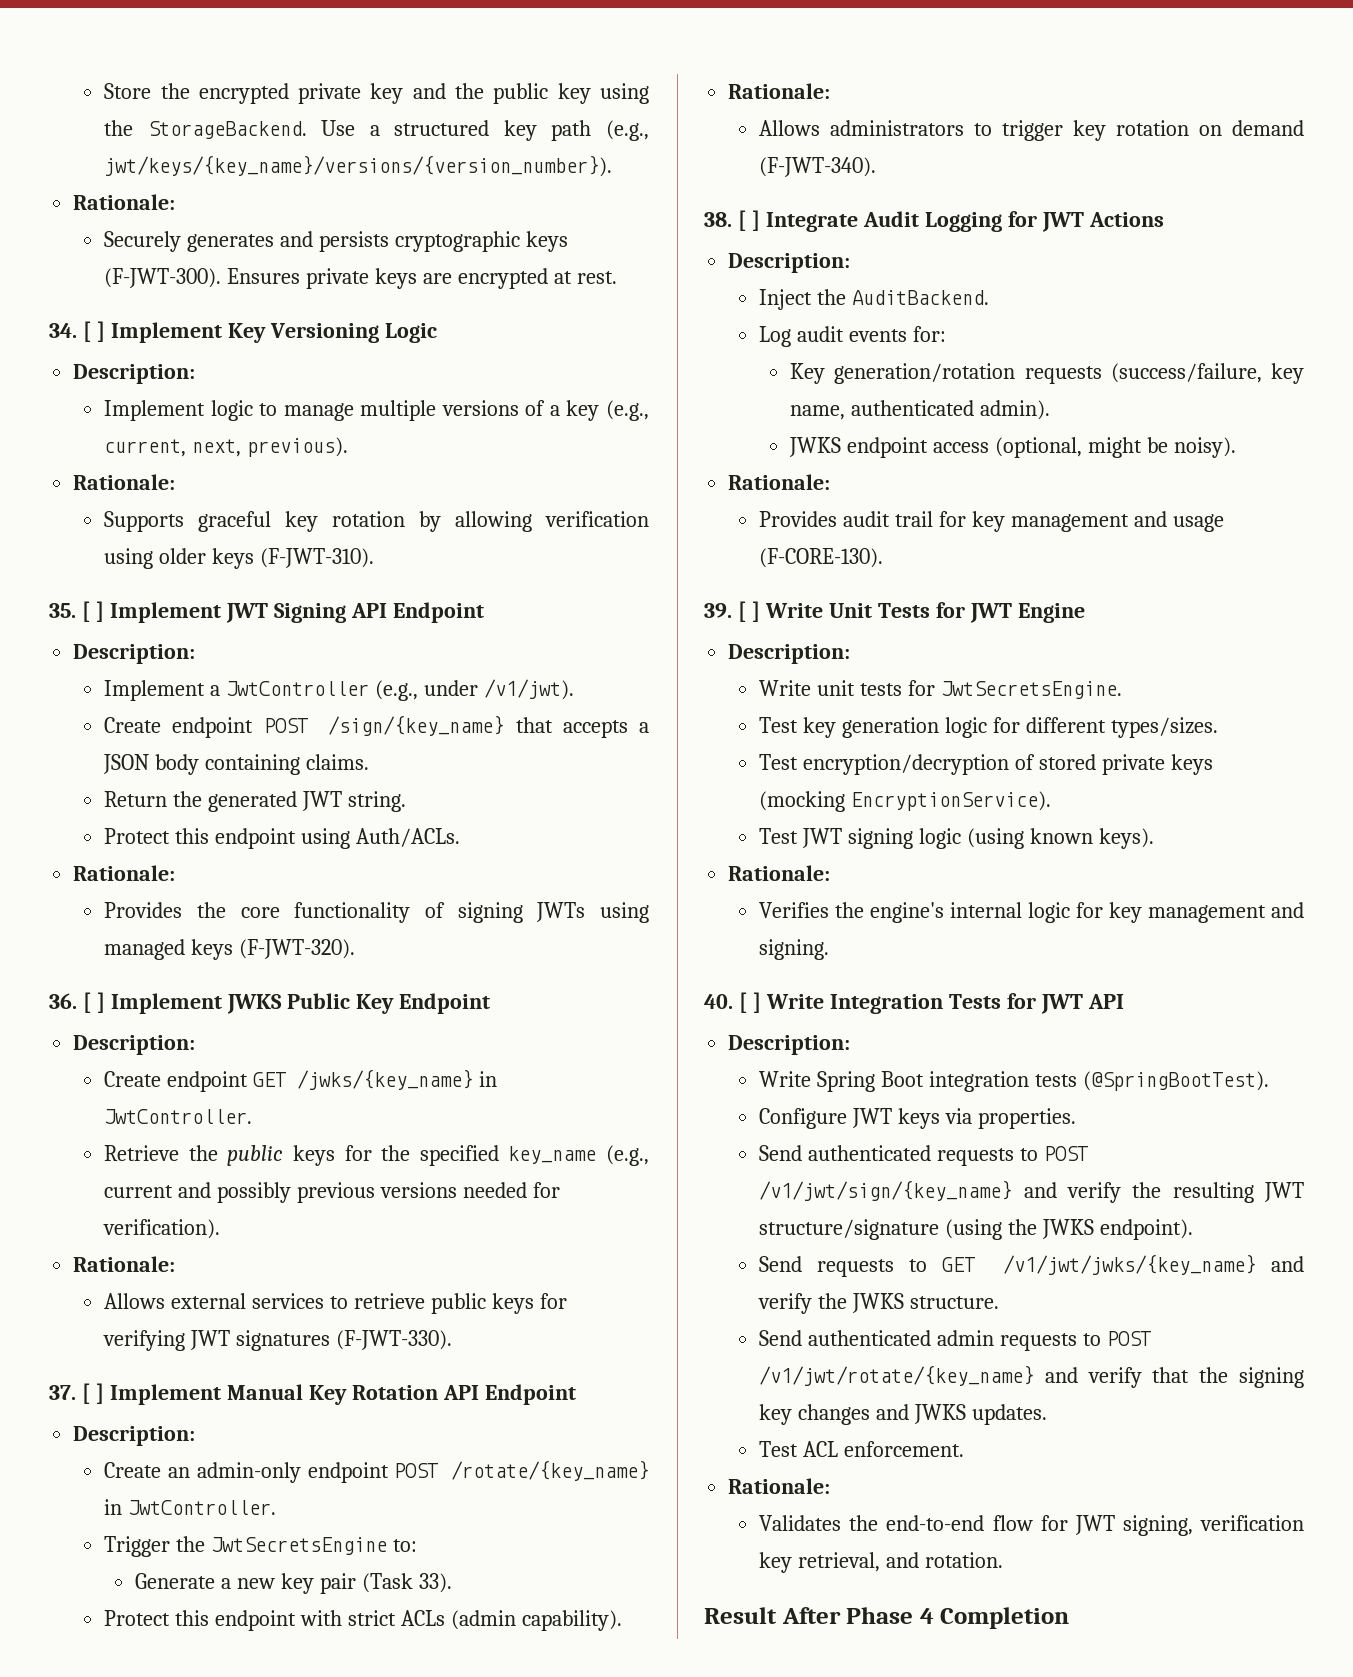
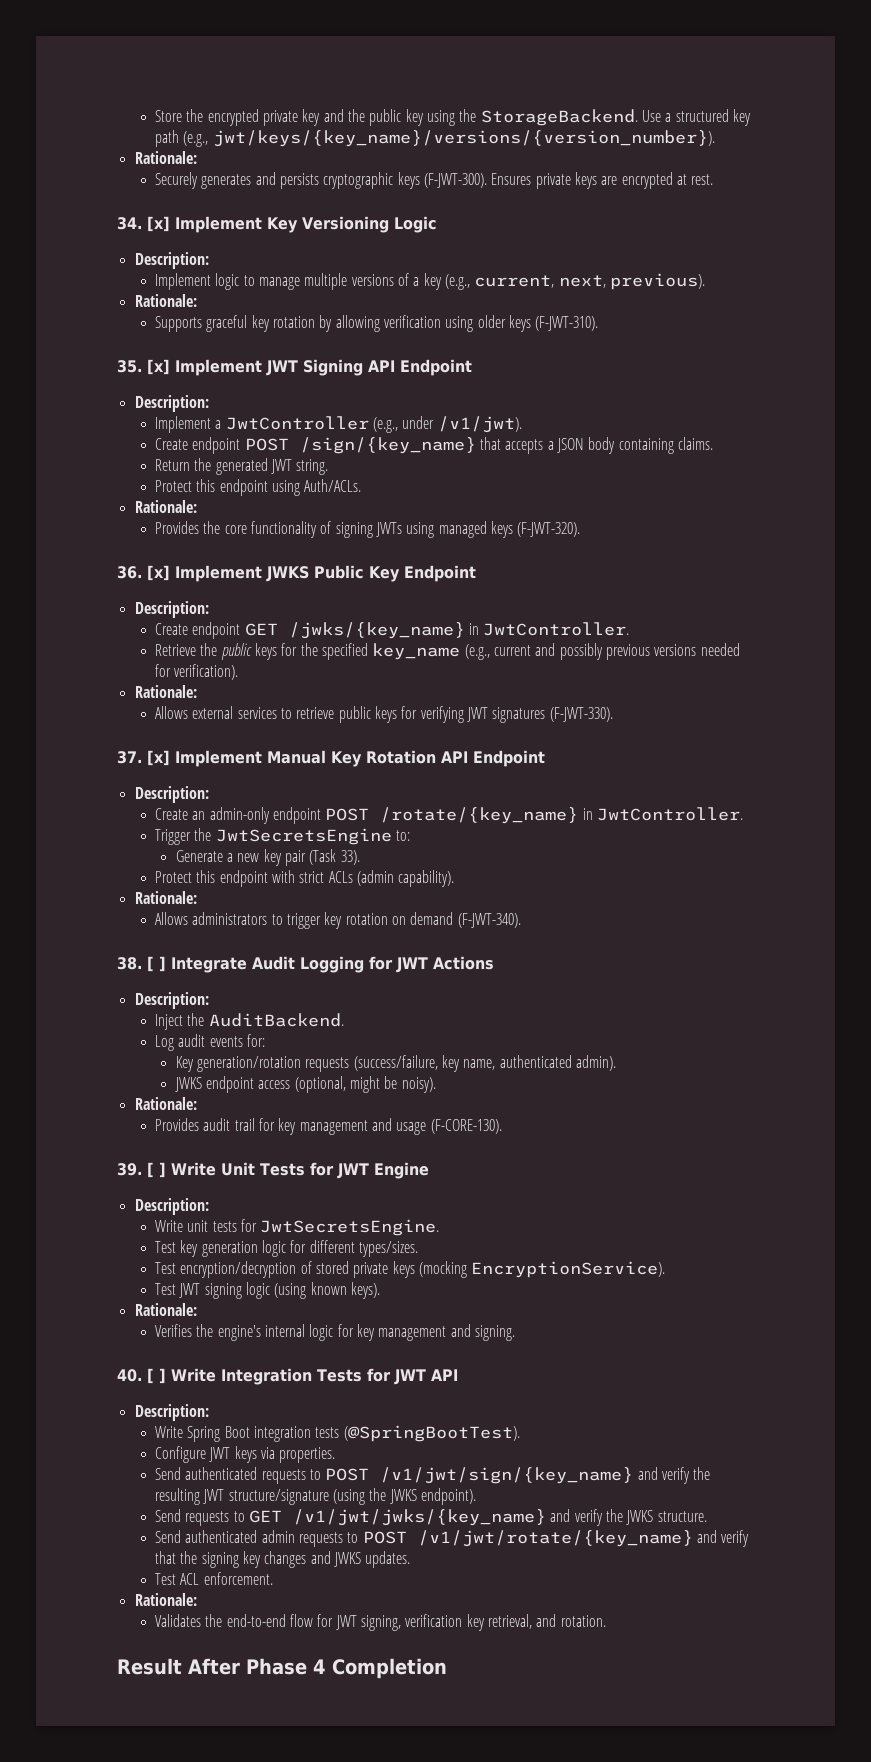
[82,321,105,342] [ ] -> [147,216,170,232] [x]
[81,601,104,622] [ ] -> [147,359,170,375] [x]
[82,992,105,1013] [ ] -> [147,565,170,581] [x]
[81,1383,104,1404] [ ] -> [147,750,170,766] [x]

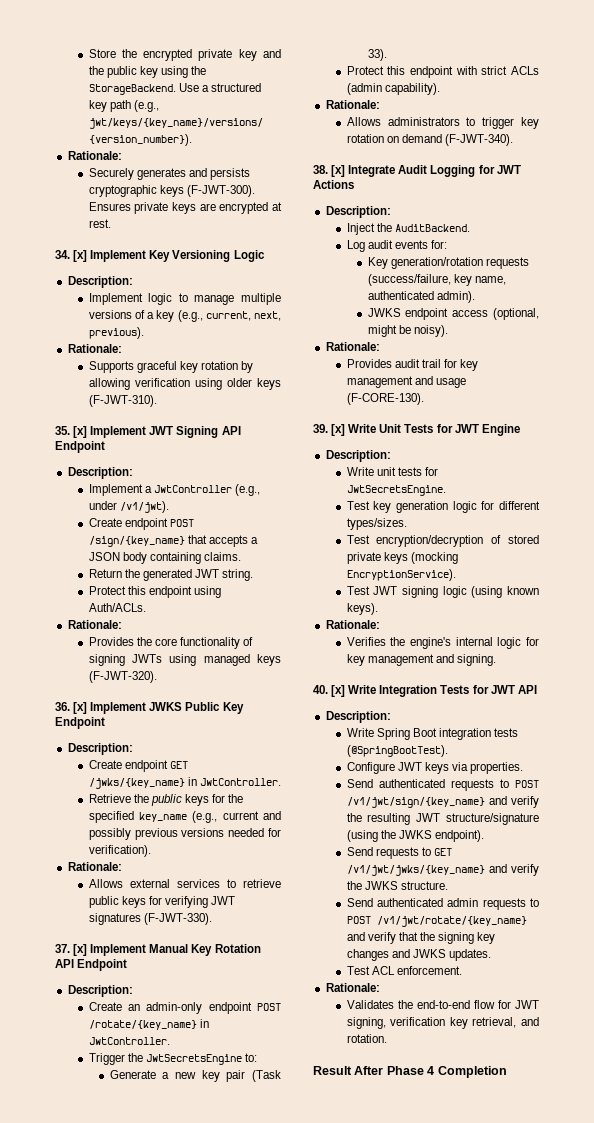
[147,956,166,972] [ ] -> [331,165,346,177] [x]
[147,1162,166,1178] [ ] -> [331,424,346,436] [x]
[147,1368,166,1384] [ ] -> [331,685,346,697] [x]

